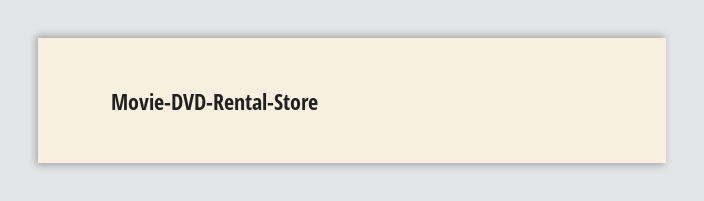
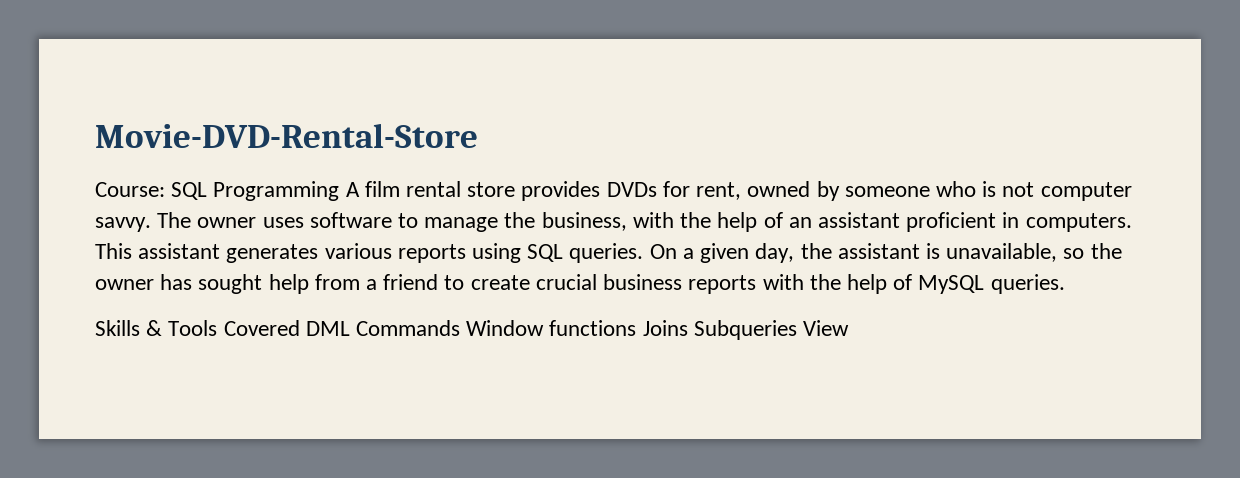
(318, 101) none -> [95,181,1132,201] [95,212,1132,232] [95,243,1122,263] [95,274,1065,294] [95,320,850,340] // Course: SQL Programming A film rental store provides DVDs for rent, owned by someone who is not computer savvy. The owner uses software to manage the business, with the help of an assistant proficient in computers. This assistant generates various reports using SQL queries. On a given day, the assistant is unavailable, so the owner has sought help from a friend to create crucial business reports with the help of MySQL queries. // Skills & Tools Covered DML Commands Window functions Joins Subqueries View

